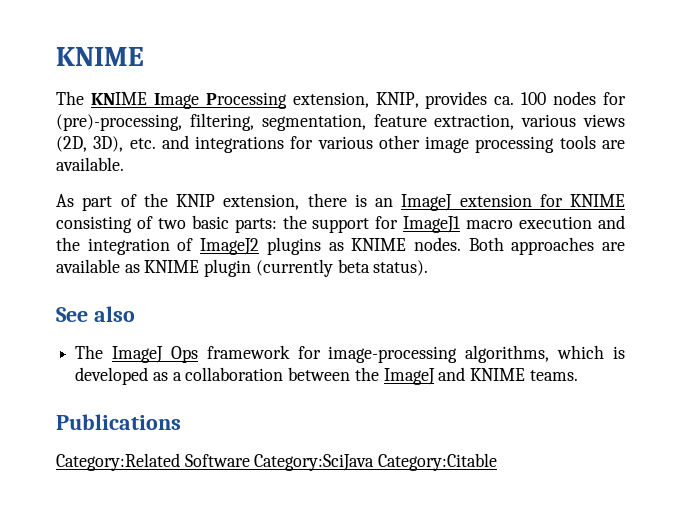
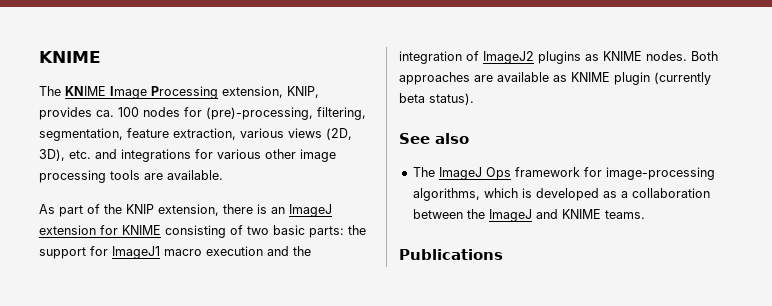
[56,453,498,471] // Category:Related Software Category:SciJava Category:Citable -> (503, 254) none

